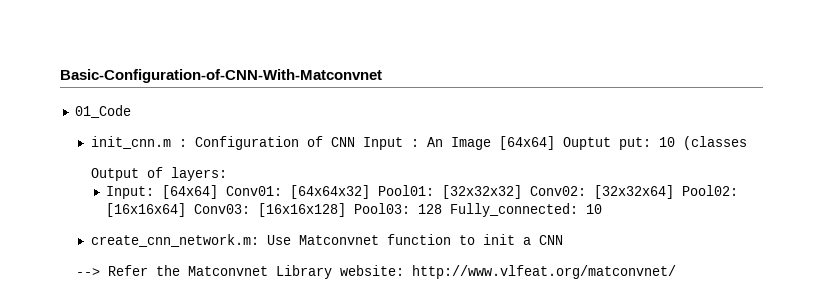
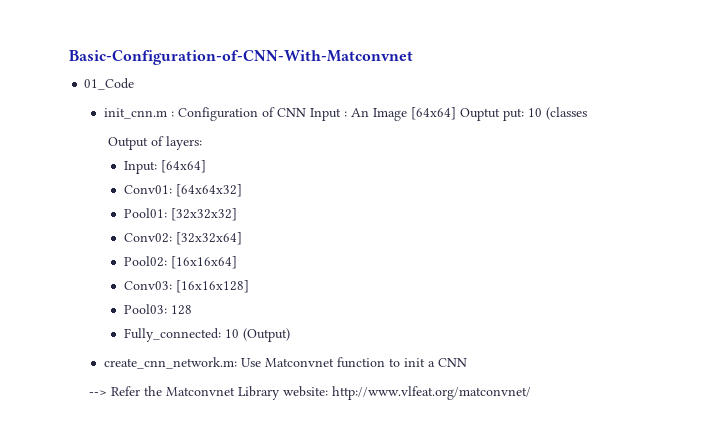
(219, 192) none -> (206, 166) //
(371, 192) none -> (242, 190) //
(523, 192) none -> (237, 214) //
(675, 192) none -> (242, 238) //
(187, 210) none -> (237, 262) //
(347, 210) none -> (249, 286) //
(443, 209) none -> (192, 310) //
(603, 209) none -> [242,328,290,342] (Output)

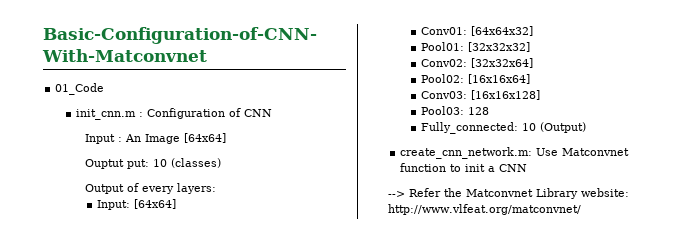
(307, 112) none -> (272, 113) //
(457, 113) none -> (226, 138) //
[546,107,588,120] (classes -> [170,158,221,168] (classes)
(165, 141) none -> [141,186,174,194] every

